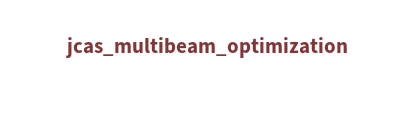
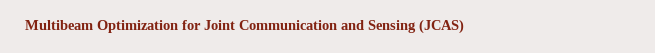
[65,37,348,58] jcas_multibeam_optimization -> [25,19,464,34] Multibeam Optimization for Joint Communication and Sensing (JCAS)

